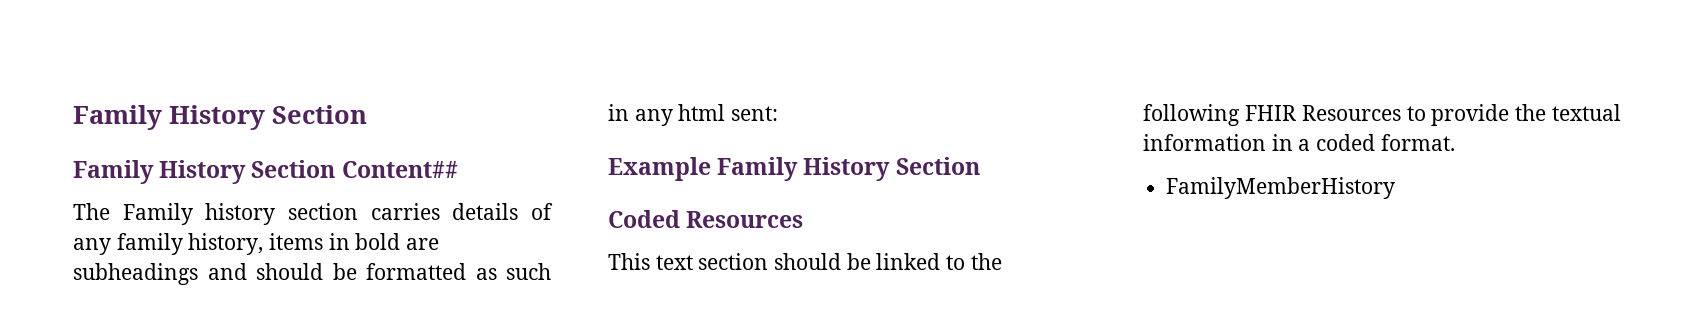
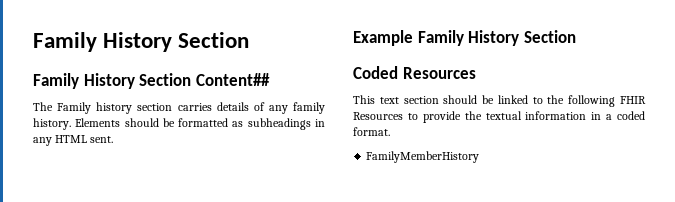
[188,233,440,255] [73,263,247,285] history, items in bold are subheadings and -> [33,118,121,130] history. Elements
[506,263,551,280] such -> [247,118,311,130] subheadings
[678,104,779,121] html sent: -> [55,135,114,143] HTML sent.

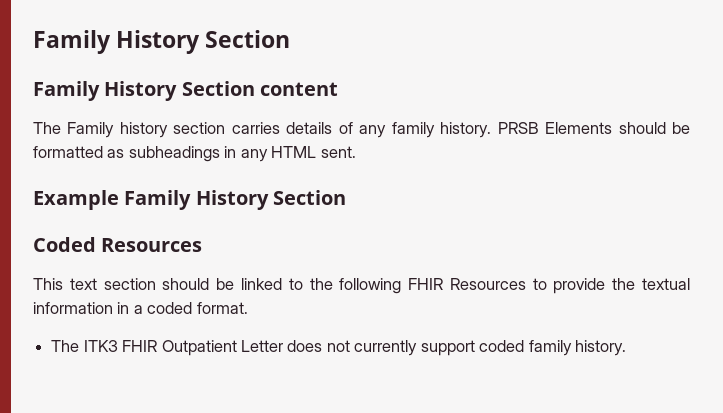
[195,73,270,86] Content## -> [260,82,339,96] content
(71, 124) none -> [497,122,539,134] PRSB
[366,151,480,163] FamilyMemberHistory -> [51,340,627,356] The ITK3 FHIR Outpatient Letter does not currently support coded family history.

